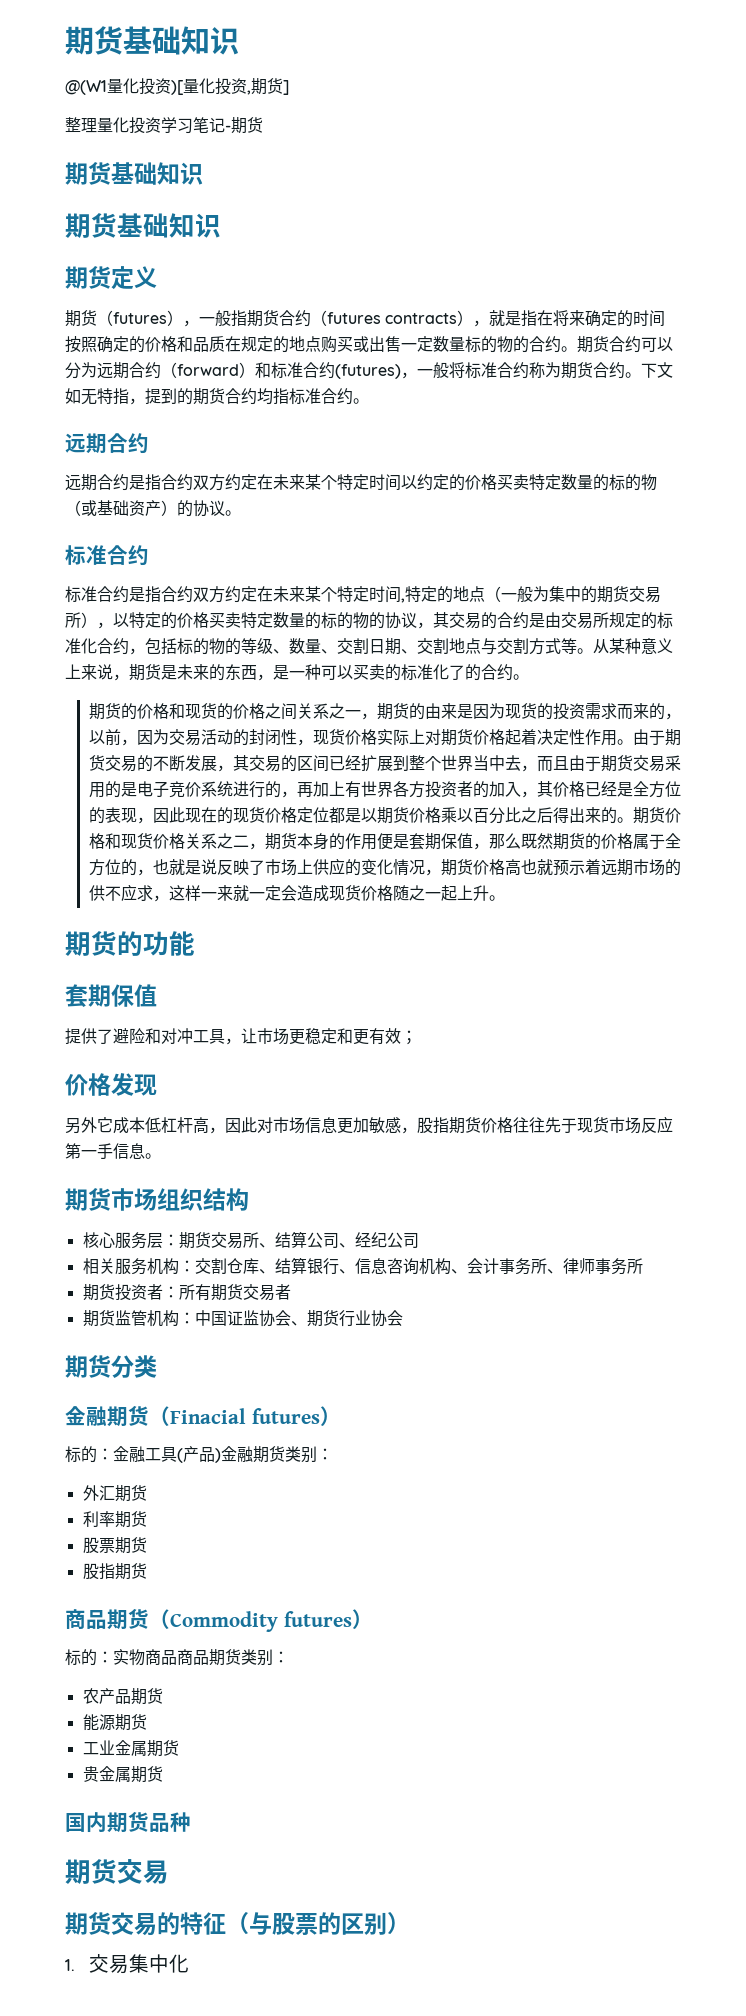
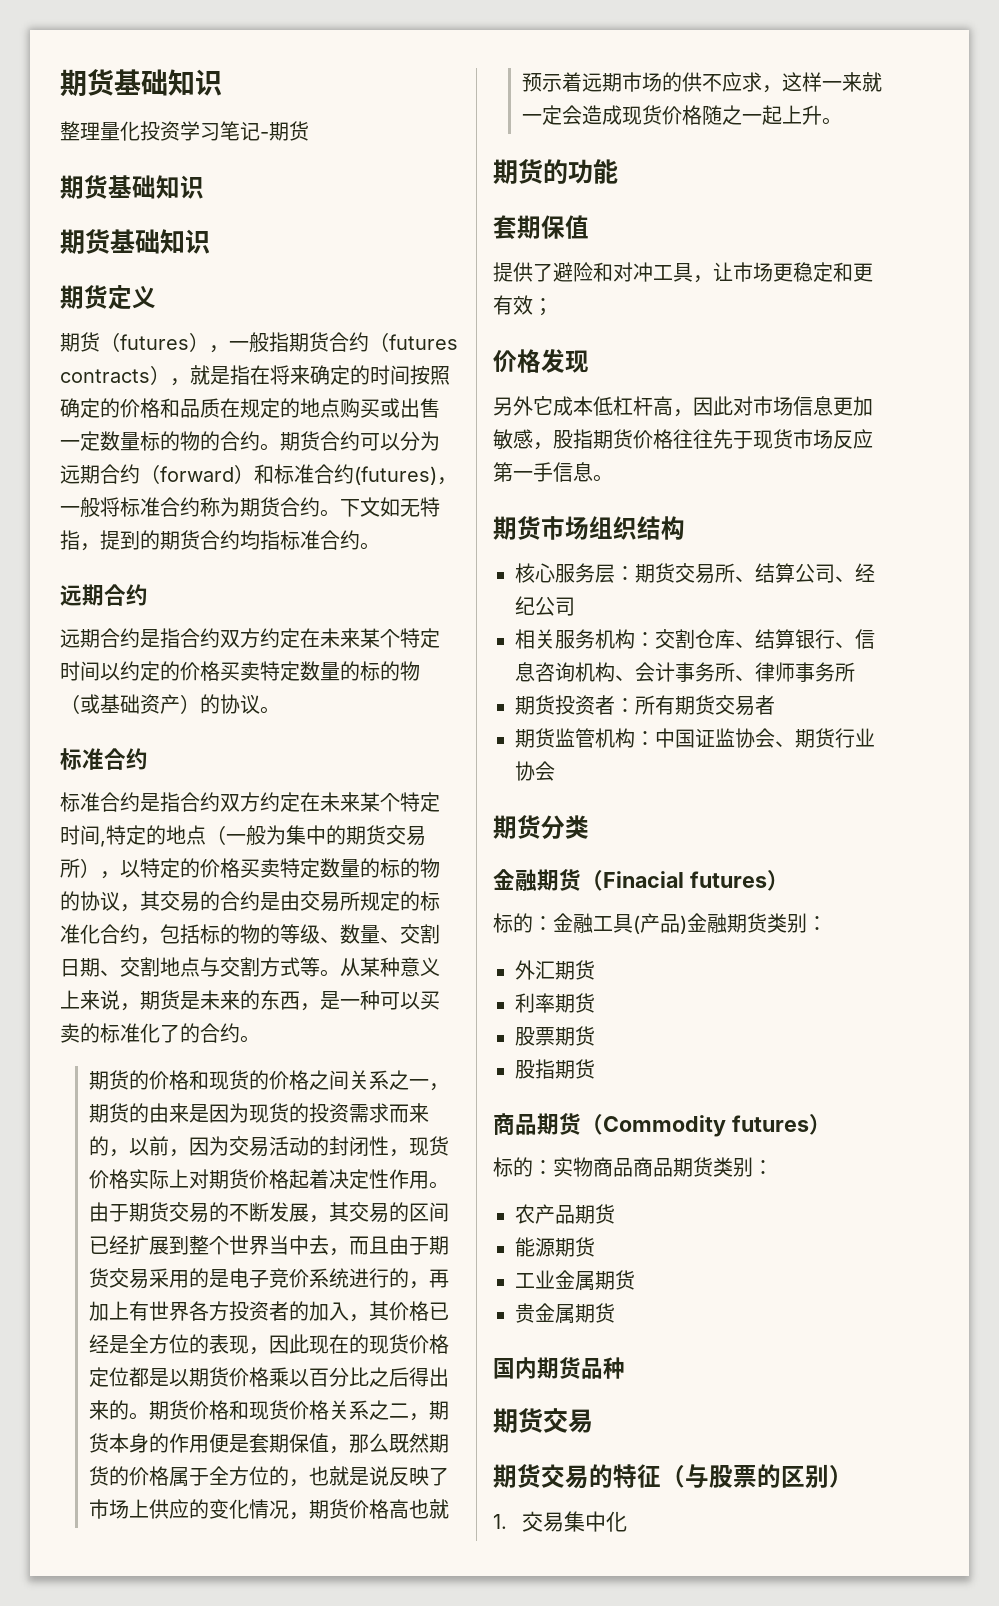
[65,26,239,55] [65,78,289,95] 期货基础知识 // @(W1量化投资)[量化投资,期货] -> [60,69,222,97] 期货基础知识

